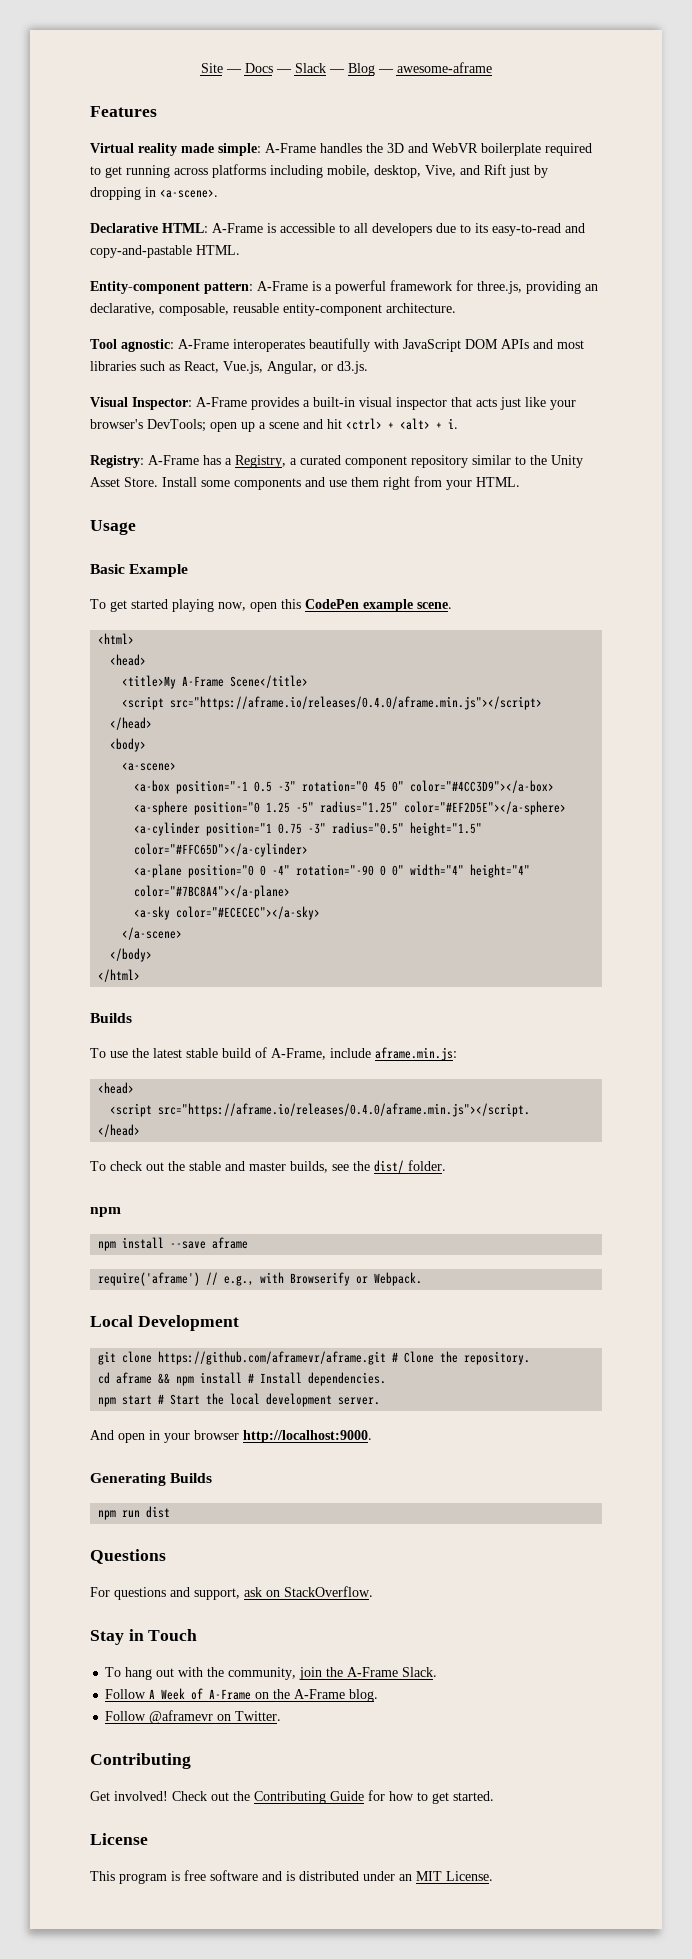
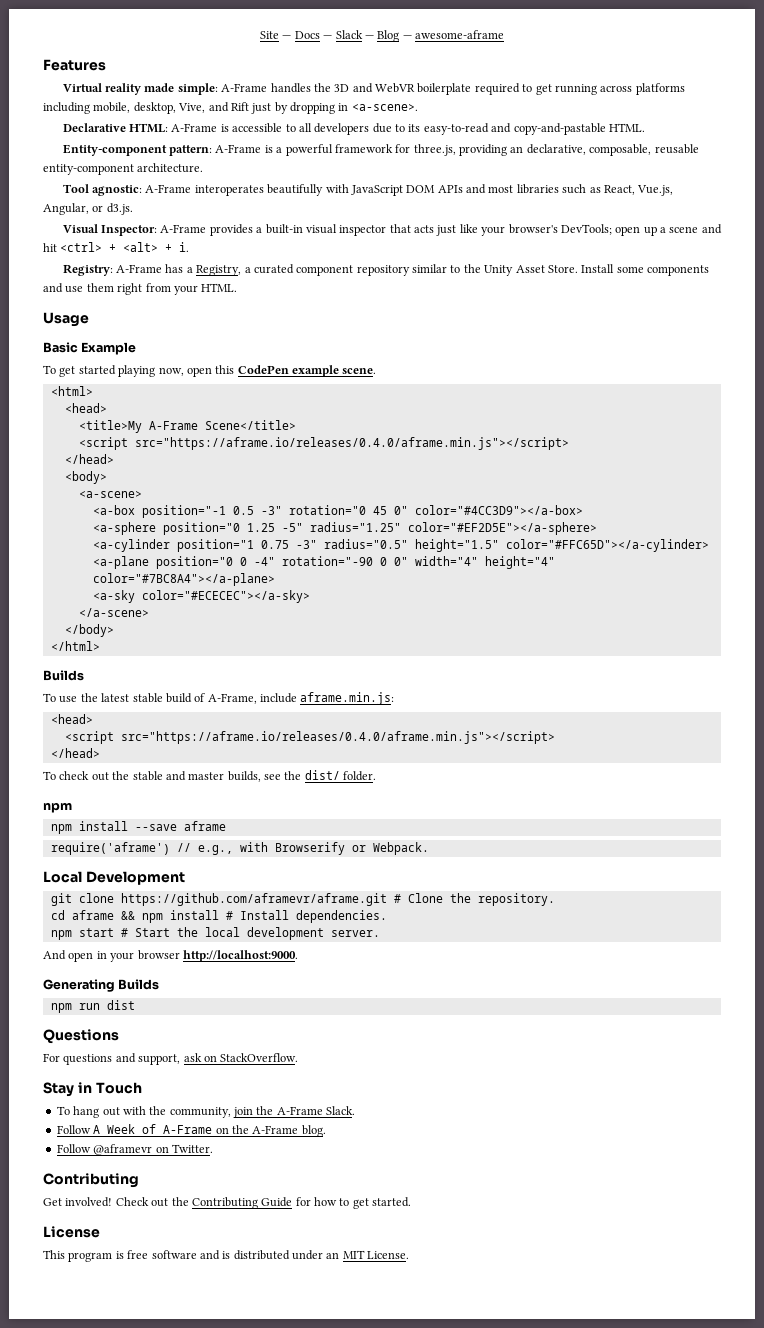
[158,1103,531,1117] src="https://aframe.io/releases/0.4.0/aframe.min.js"></script. -> [120,731,555,744] src="https://aframe.io/releases/0.4.0/aframe.min.js"></script>

